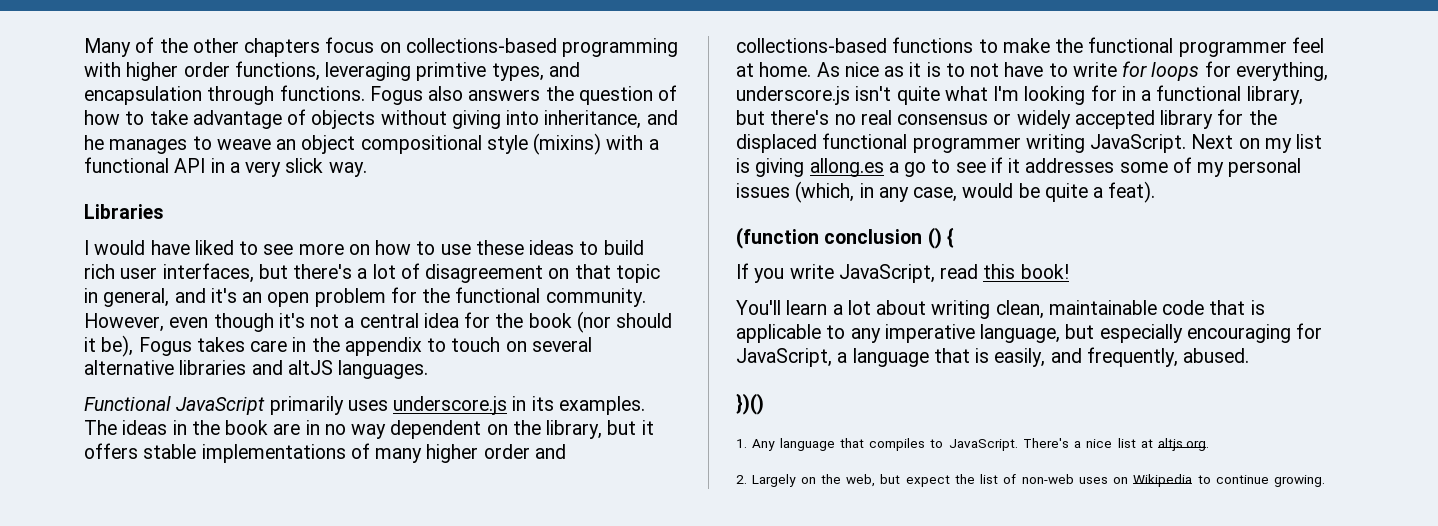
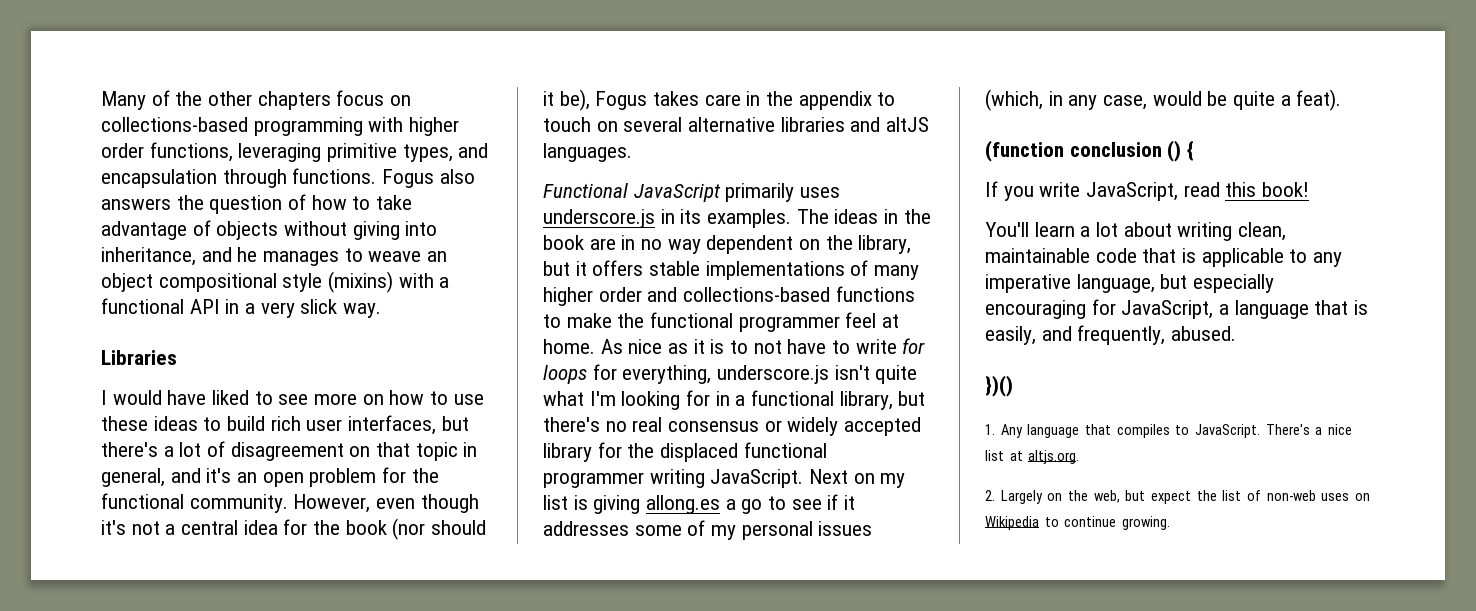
[416,62,487,81] primtive -> [327,143,398,162] primitive

